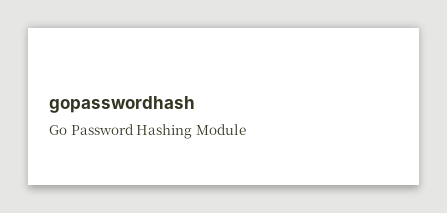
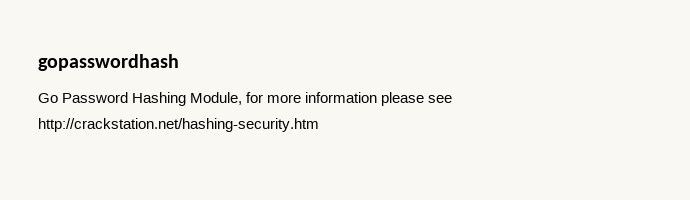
[195,124,246,135] Module -> [190,92,453,106] [38,118,319,132] Module, for more information please see http://crackstation.net/hashing-security.htm

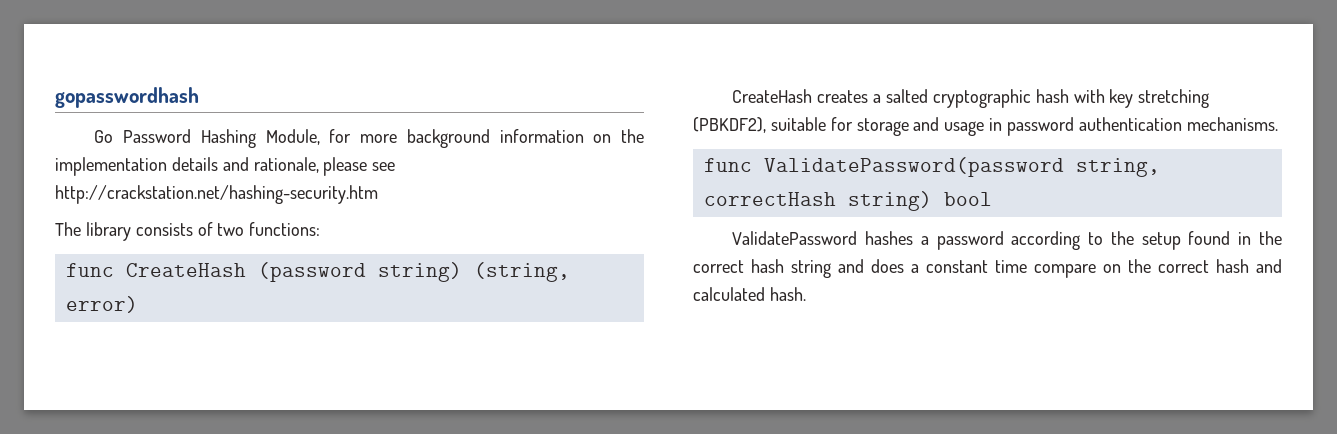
[305,92,453,106] [38,118,319,132] information please see http://crackstation.net/hashing-security.htm -> [406,129,644,148] [55,157,396,176] [55,185,378,204] [55,222,321,241] [65,262,570,282] [65,296,138,313] [732,89,1210,108] [693,117,1278,136] [703,157,1160,177] [703,191,992,211] [732,231,1282,250] [693,259,1282,278] [693,287,806,301] background information on the implementation details and rationale, please see http://crackstation.net/hashing-security.htm // The library consists of two functions: // func CreateHash (password string) (string, error) // CreateHash creates a salted cryptographic hash with key stretching (PBKDF2), suitable for storage and usage in password authentication mechanisms. // func ValidatePassword(password string, correctHash string) bool // ValidatePassword hashes a password according to the setup found in the correct hash string and does a constant time compare on the correct hash and calculated hash.

